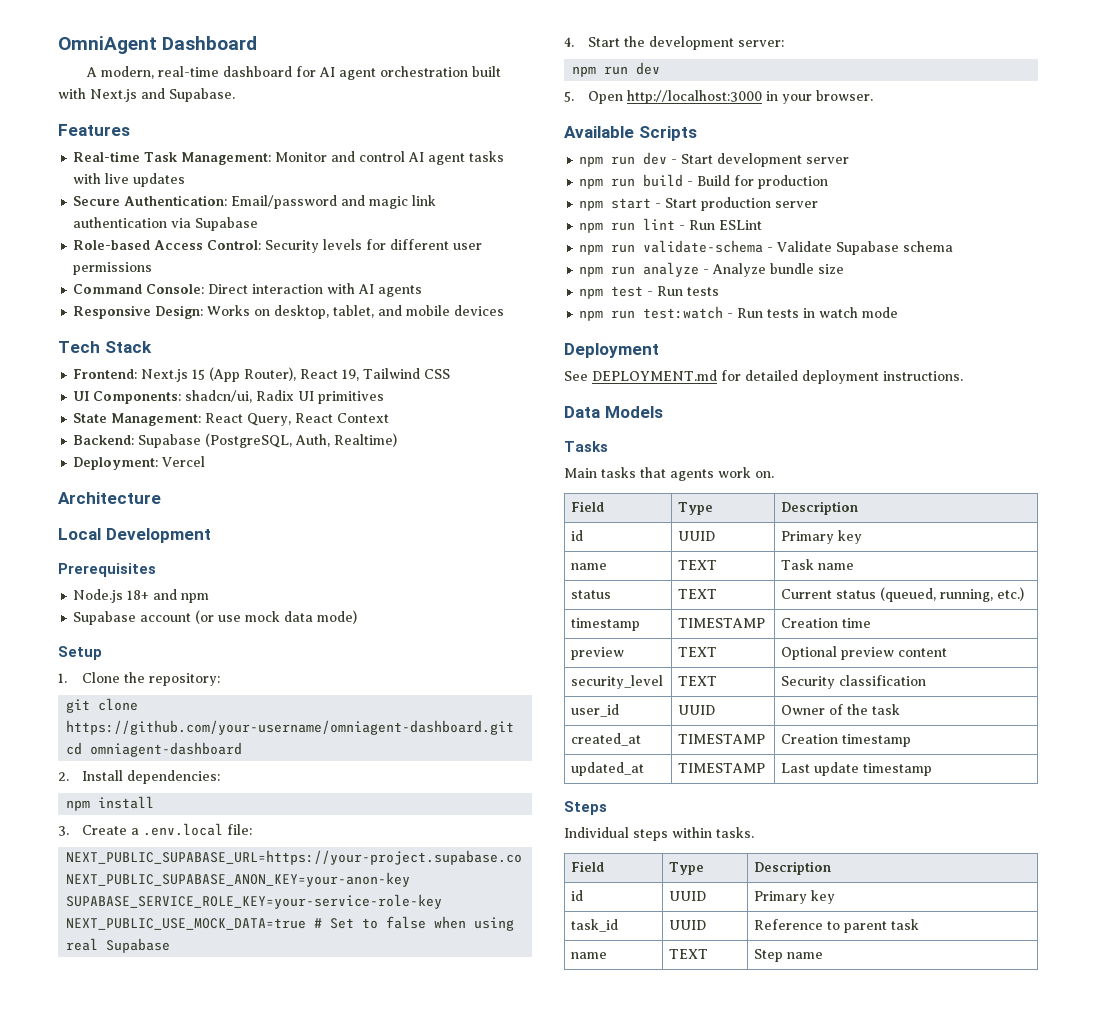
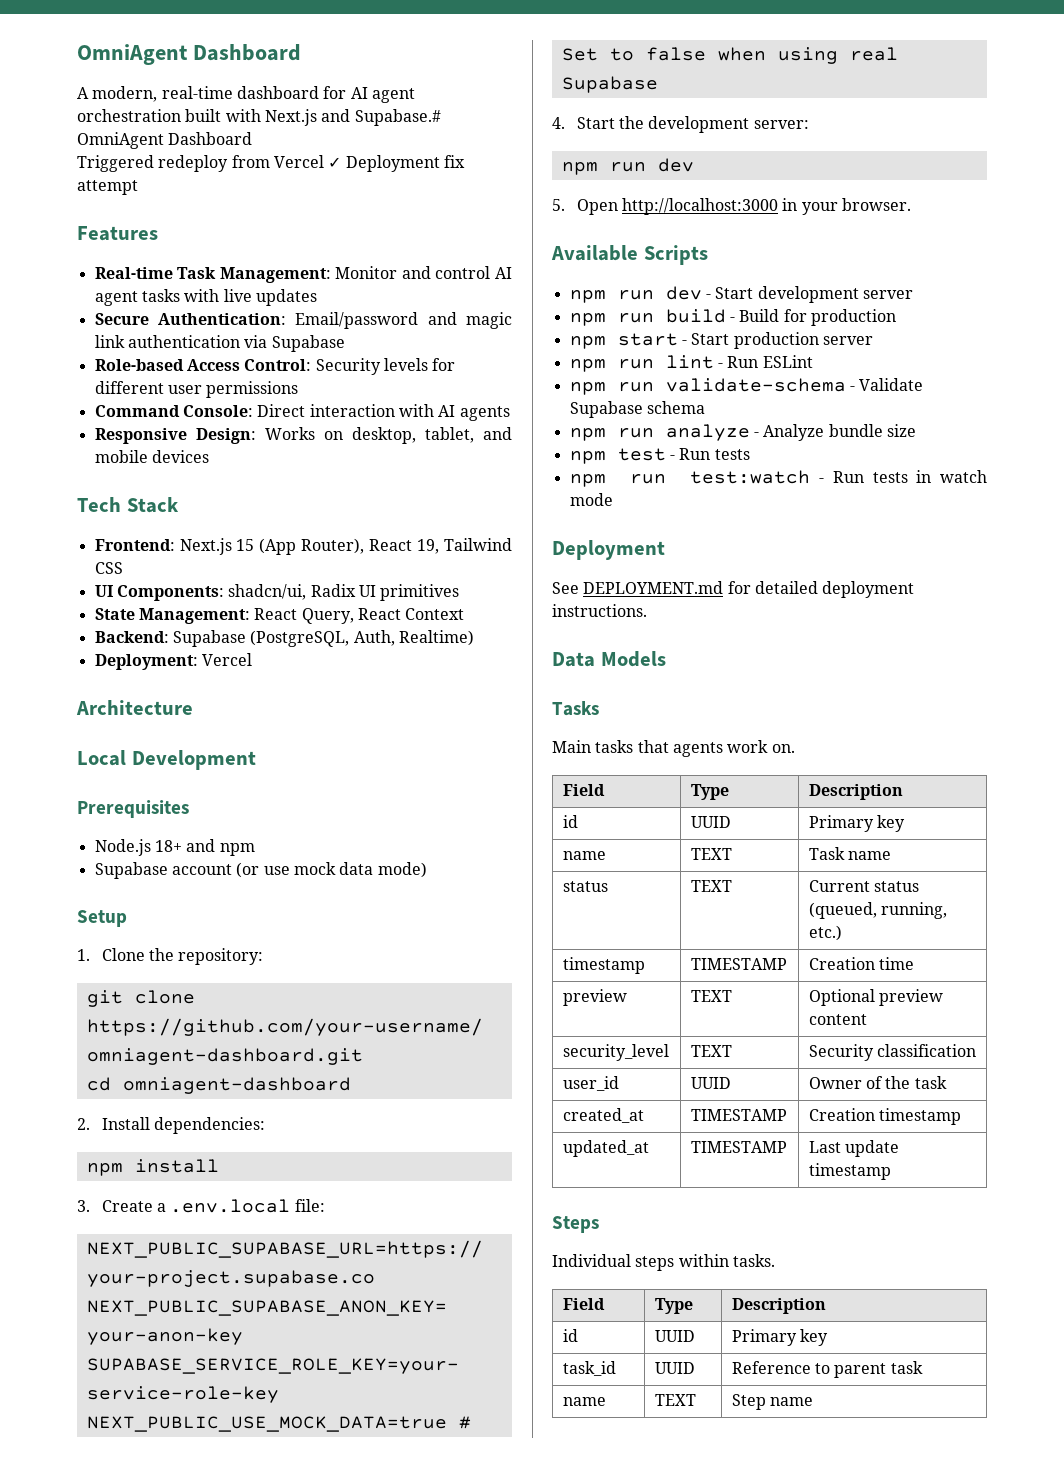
[169,88,235,102] Supabase. -> [354,109,441,126] [77,132,253,149] [77,155,465,172] [77,180,138,195] Supabase.# OmniAgent Dashboard // Triggered redeploy from Vercel ✓ Deployment fix attempt

